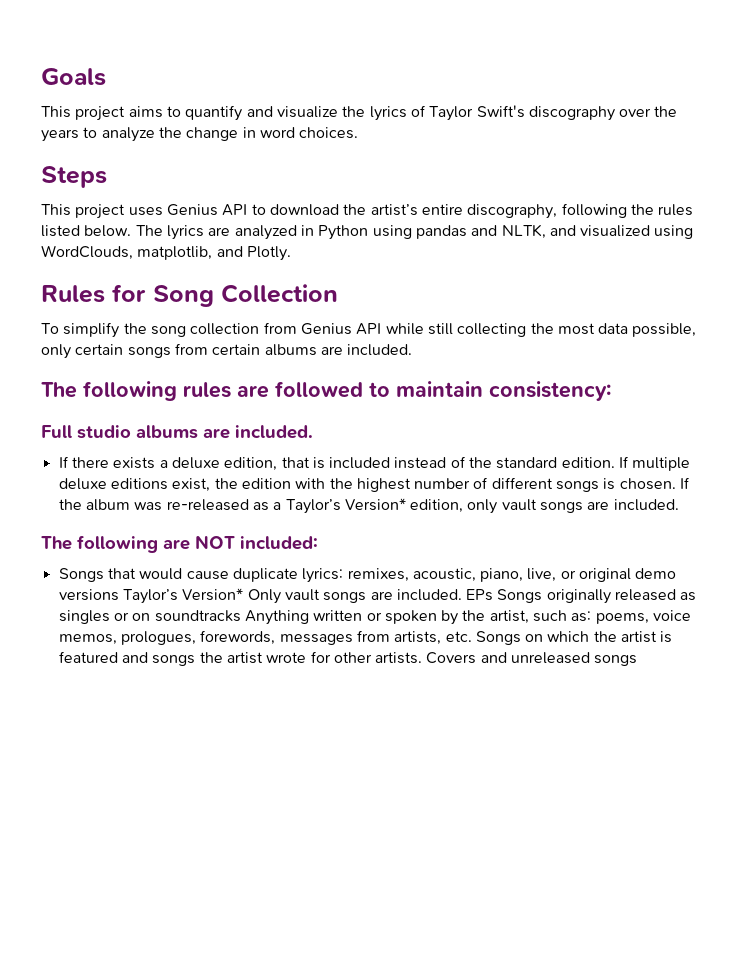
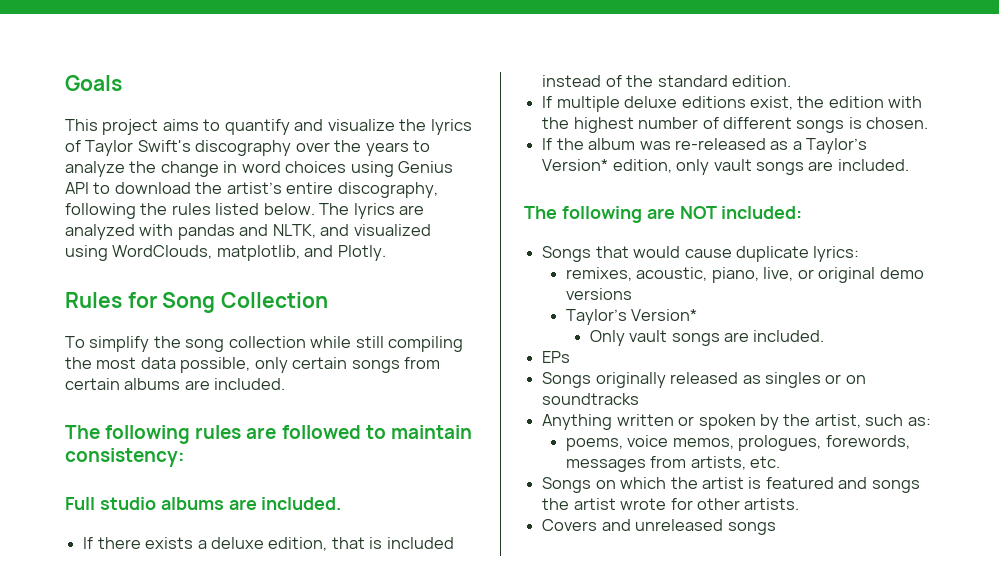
[299,127,359,139] [41,166,107,188] [41,204,163,219] choices. // Steps // This project uses -> [285,161,394,177] choices using
[300,225,412,240] in Python using -> [139,224,174,236] with
[263,322,382,335] from Genius API -> (306, 342) none
[457,323,527,337] collecting -> [388,336,464,352] compiling
(615, 462) none -> (791, 81) //
(676, 484) none -> (929, 123) //
(344, 575) none -> (860, 254) //
[122,588,244,604] Taylor’s Version* -> [565,309,698,325] // Taylor’s Version* //
(462, 595) none -> (825, 336) //
(494, 595) none -> (571, 357) //
(241, 616) none -> (640, 399) //
(592, 616) none -> (931, 421) //
(472, 636) none -> (781, 462) //
(423, 658) none -> (800, 504) //

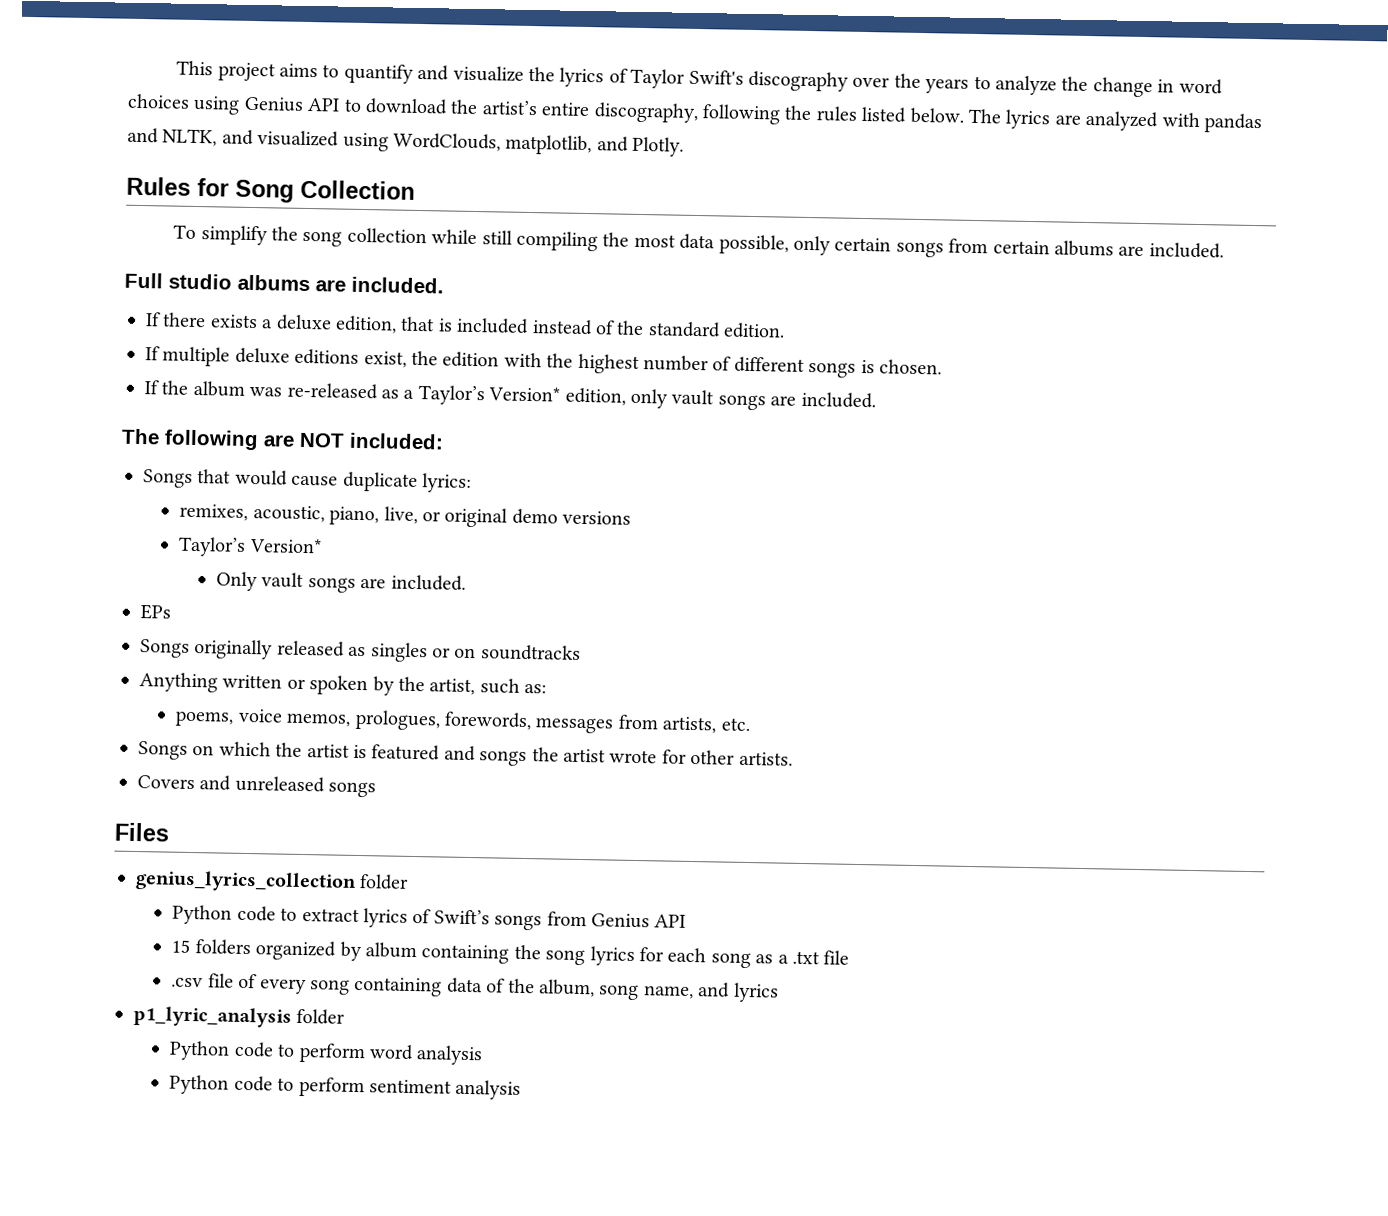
[65,75,122,91] Goals // -> (176, 68) none
[65,425,472,444] [65,448,185,467] // The following rules are followed to maintain consistency: -> (1224, 250) none
(776, 528) none -> [114,822,170,842] [135,870,410,893] [172,904,687,931] [171,939,850,969] [171,973,779,1003] [133,1005,346,1028] [169,1040,484,1066] [169,1074,522,1100] // Files // genius_lyrics_collection folder // Python code to extract lyrics of Swift’s songs from Genius API // 15 folders organized by album containing the song lyrics for each song as a .txt file // .csv file of every song containing data of the album, song name, and lyrics // p1_lyric_analysis folder // Python code to perform word analysis // Python code to perform sentiment analysis

